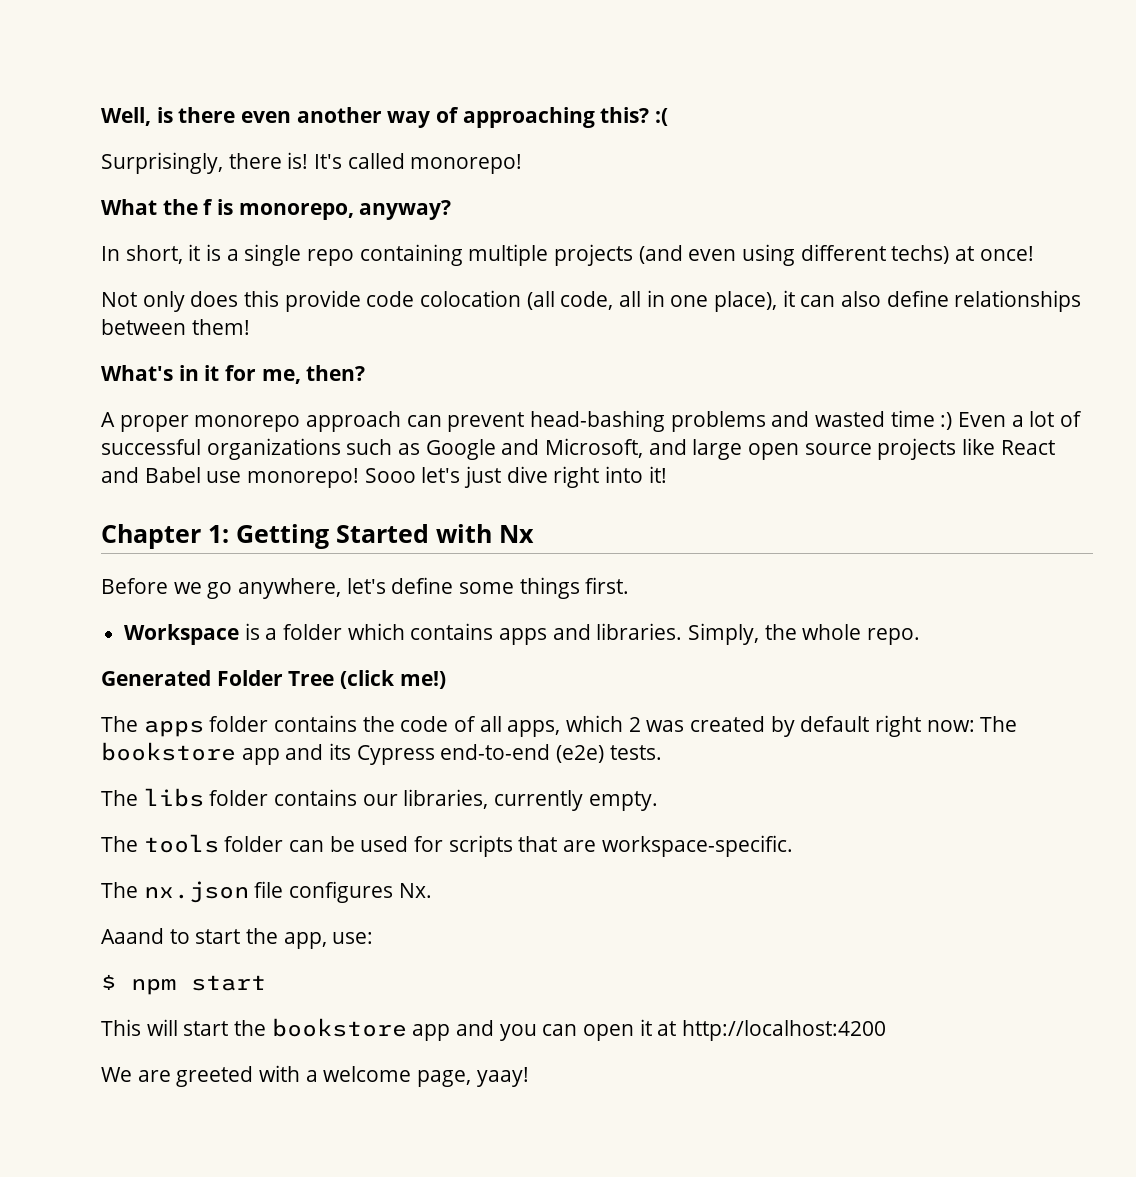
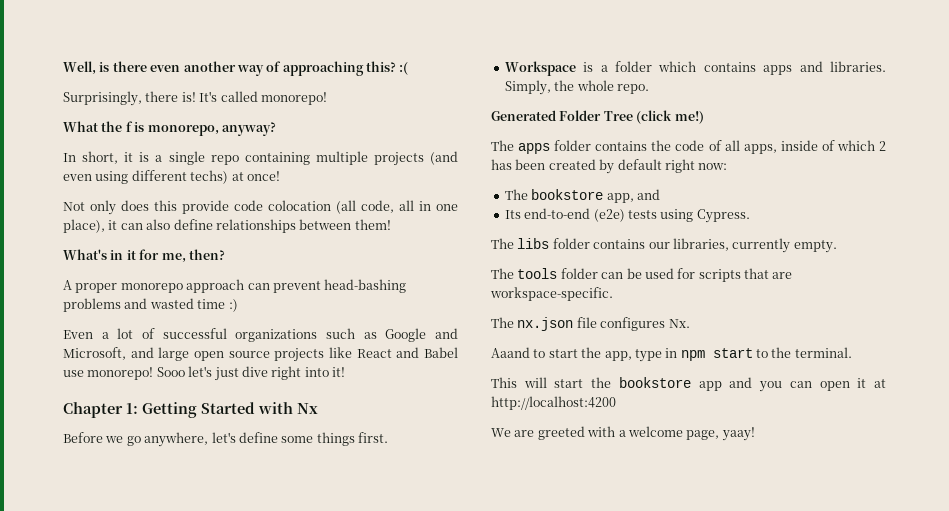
(953, 421) none -> (238, 305) //
[566,715,685,732] which 2 was -> [780,140,886,151] [491,159,546,170] inside of which 2 has been
(975, 726) none -> (728, 166) //
[241,743,662,765] app and its Cypress end-to-end (e2e) tests. -> [606,189,660,203] [504,208,750,223] app, and // Its end-to-end (e2e) tests using Cypress.
[332,932,374,944] [101,974,116,990] use: // $ -> [634,348,678,362] type in
(266, 983) none -> [756,347,852,358] to the terminal.

